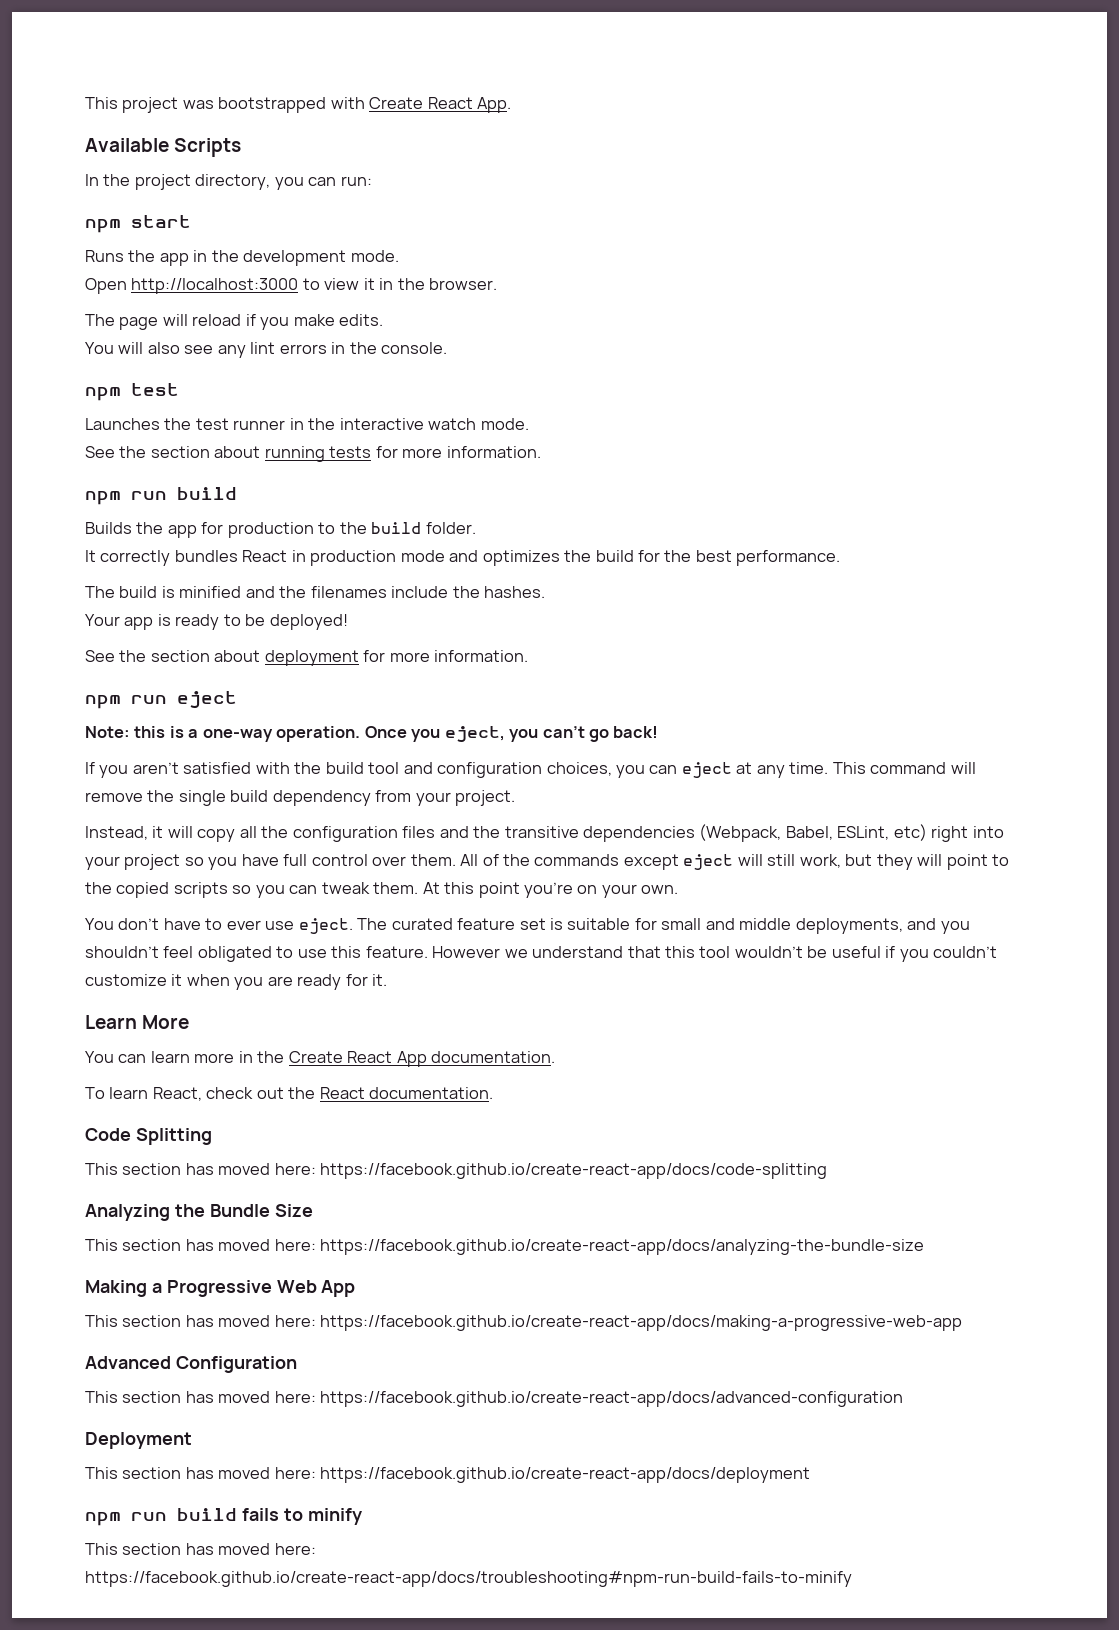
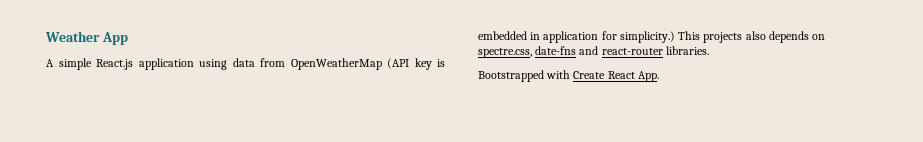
[85,97,512,113] [85,138,242,157] [85,174,372,190] [85,215,191,233] [85,250,399,266] [85,278,498,294] [85,314,384,330] [85,342,448,358] [85,383,179,401] [85,418,529,430] [85,446,541,462] [85,487,237,505] [85,522,476,538] [85,550,841,566] [85,586,546,598] [85,614,348,630] [85,650,529,666] [85,691,237,709] [85,726,659,742] [85,762,976,778] [85,790,516,806] [85,824,1004,842] [85,854,1010,870] [85,882,679,898] [85,918,970,934] [85,946,998,962] [85,974,388,990] [85,1015,190,1029] [85,1051,556,1067] [85,1087,494,1101] [85,1128,212,1145] [85,1163,828,1179] [85,1204,313,1221] [85,1239,925,1255] [85,1280,356,1297] [85,1315,963,1331] [85,1356,297,1373] [85,1391,904,1407] [85,1432,192,1449] [85,1467,811,1483] [85,1508,362,1526] [85,1543,316,1555] [85,1571,852,1587] This project was bootstrapped with Create React App. // Available Scripts // In the project directory, you can run: // npm start // Runs the app in the development mode. // Open http://localhost:3000 to view it in the browser. // The page will reload if you make edits. // You will also see any lint errors in the console. // npm test // Launches the test runner in the interactive watch mode. // See the section about running tests for more information. // npm run build // Builds the app for production to the build folder. // It correctly bundles React in production mode and optimizes the build for the best performance. // The build is minified and the filenames include the hashes. // Your app is ready to be deployed! // See the section about deployment for more information. // npm run eject // Note: this is a one-way operation. Once you eject, you can’t go back! // If you aren’t satisfied with the build tool and configuration choices, you can eject at any time. This command will remove the single build dependency from your project. // Instead, it will copy all the configuration files and the transitive dependencies (Webpack, Babel, ESLint, etc) right into your project so you have full control over them. All of the commands except eject will still work, but they will point to the copied scripts so you can tweak them. At this point you’re on your own. // You don’t have to ever use eject. The curated feature set is suitable for small and middle deployments, and you shouldn’t feel obligated to use this feature. However we understand that this tool wouldn’t be useful if you couldn’t customize it when you are ready for it. // Learn More // You can learn more in the Create React App documentation. // To learn React, check out the React documentation. // Code Splitting // This section has moved here: https://facebook.github.io/create-react-app/docs/code-splitting // Analyzing the Bundle Size // This section has moved here: https://facebook.github.io/create-react-app/docs/analyzing-the-bundle-size // Making a Progressive Web App // This section has moved here: https://facebook.github.io/create-react-app/docs/making-a-progressive-web-app // Advanced Configuration // This section has moved here: https://facebook.github.io/create-react-app/docs/advanced-configuration // Deployment // This section has moved here: https://facebook.github.io/create-react-app/docs/deployment // npm run build fails to minify // This section has moved here: https://facebook.github.io/create-react-app/docs/troubleshooting#npm-run-build-fails-to-minify -> [45,31,128,45] [46,58,445,70] [478,31,826,43] [478,46,709,58] [478,70,659,82] Weather App // A simple React.js application using data from OpenWeatherMap (API key is embedded in application for simplicity.) This projects also depends on spectre.css, date-fns and react-router libraries. // Bootstrapped with Create React App.

